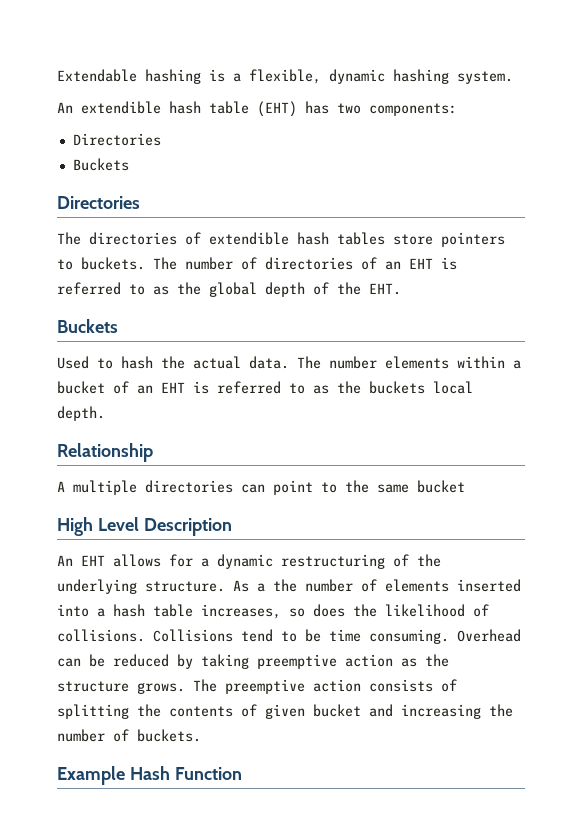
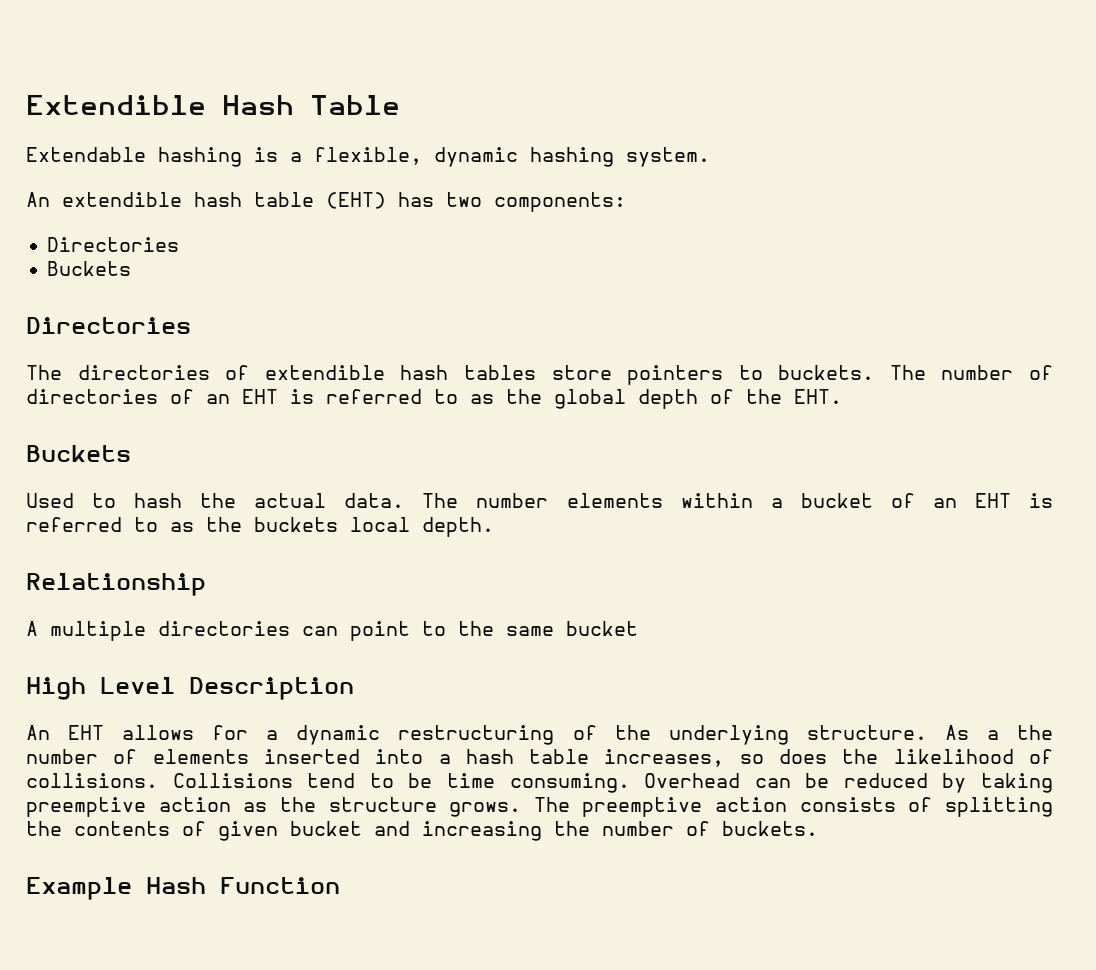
(57, 75) none -> [26,95,400,115] Extendible Hash Table //

